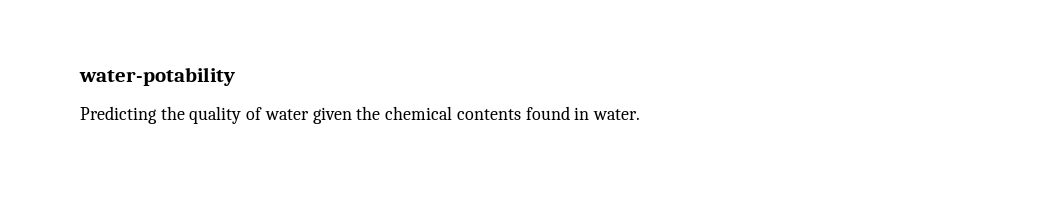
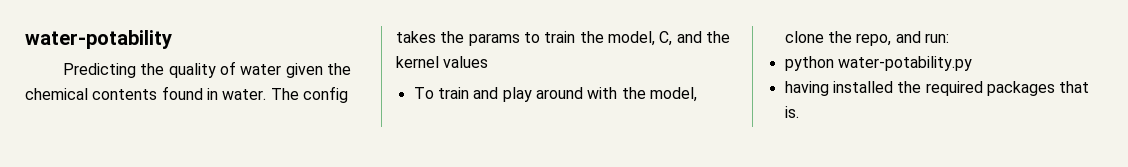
(640, 114) none -> [270,86,348,103] [396,31,730,46] [396,56,489,68] [413,87,697,102] [784,31,949,46] [784,56,972,71] [784,81,1090,96] [784,106,799,118] The config takes the params to train the model, C, and the kernel values // To train and play around with the model, clone the repo, and run: // python water-potability.py // having installed the required packages that is.

